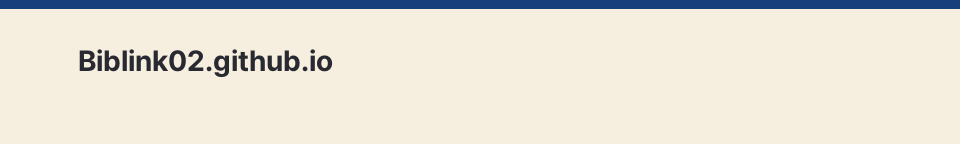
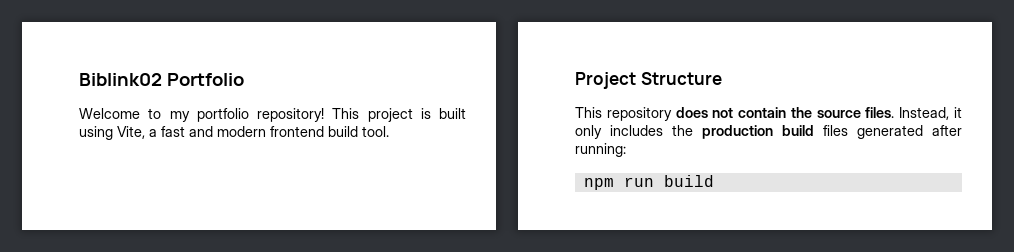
[78,49,333,78] Biblink02.github.io -> [79,73,244,86] [79,108,466,122] [79,126,389,140] [575,72,722,89] [575,107,962,121] [575,125,962,139] [575,143,626,157] [583,175,714,190] Biblink02 Portfolio // Welcome to my portfolio repository! This project is built using Vite, a fast and modern frontend build tool. // Project Structure // This repository does not contain the source files. Instead, it only includes the production build files generated after running: // npm run build

